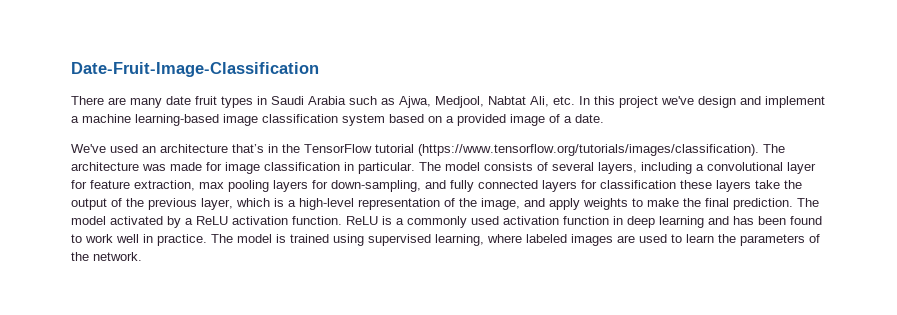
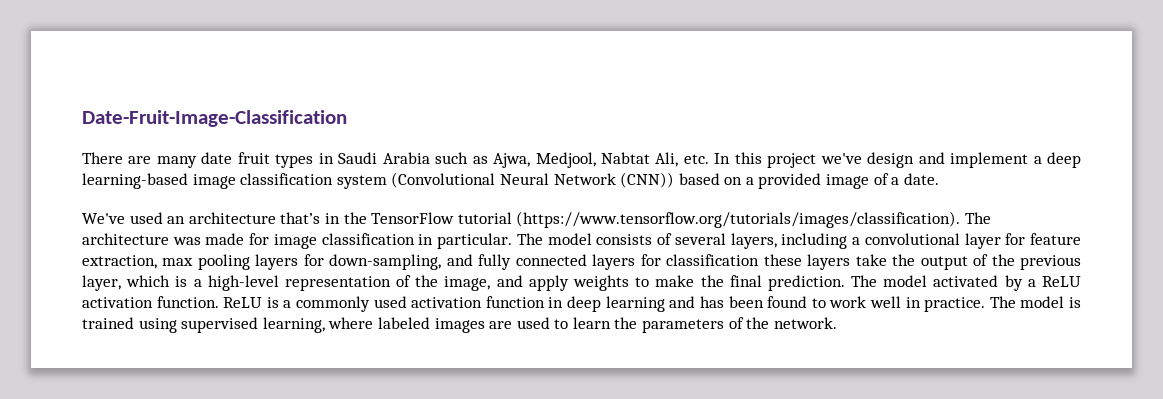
[82,114,131,123] machine -> [1047,152,1082,168] deep
(385, 120) none -> [391,172,675,188] (Convolutional Neural Network (CNN))

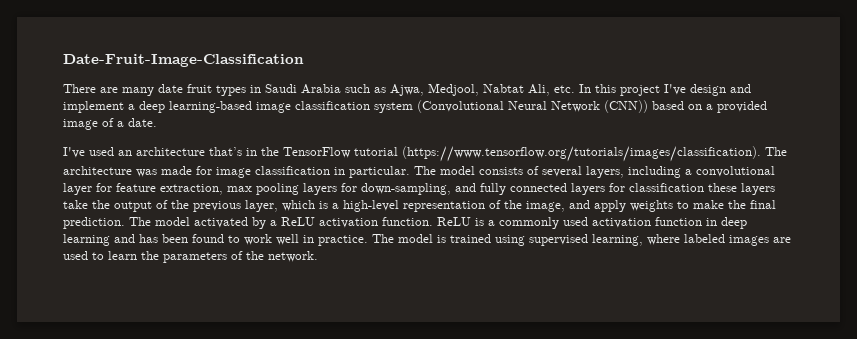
[820,153,862,164] we've -> [664,84,686,95] I've
[82,213,125,224] We've -> [63,147,85,158] I've

